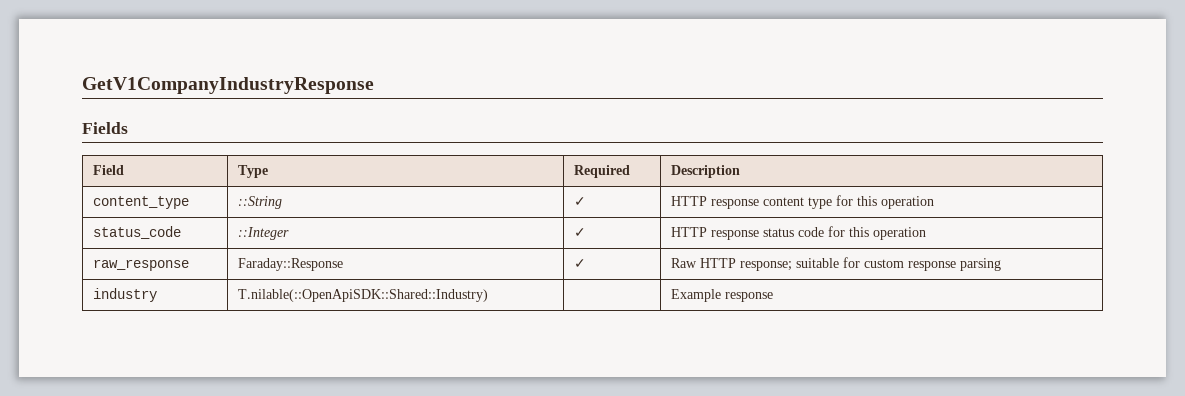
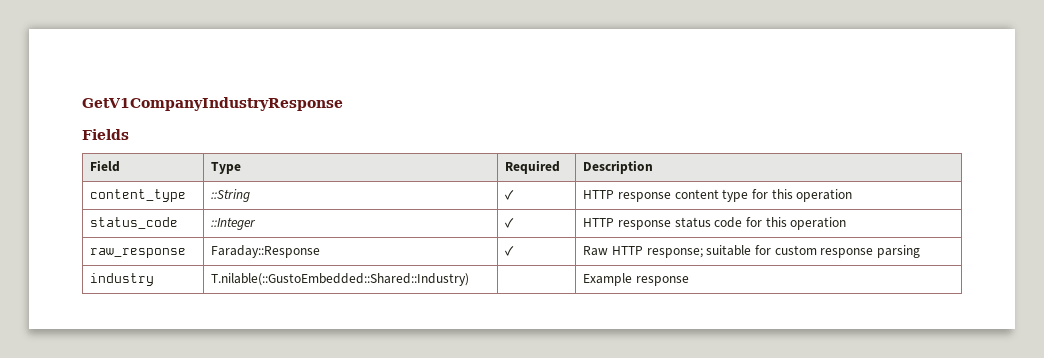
[237,289,488,302] T.nilable(::OpenApiSDK::Shared::Industry) -> [211,273,470,286] T.nilable(::GustoEmbedded::Shared::Industry)

